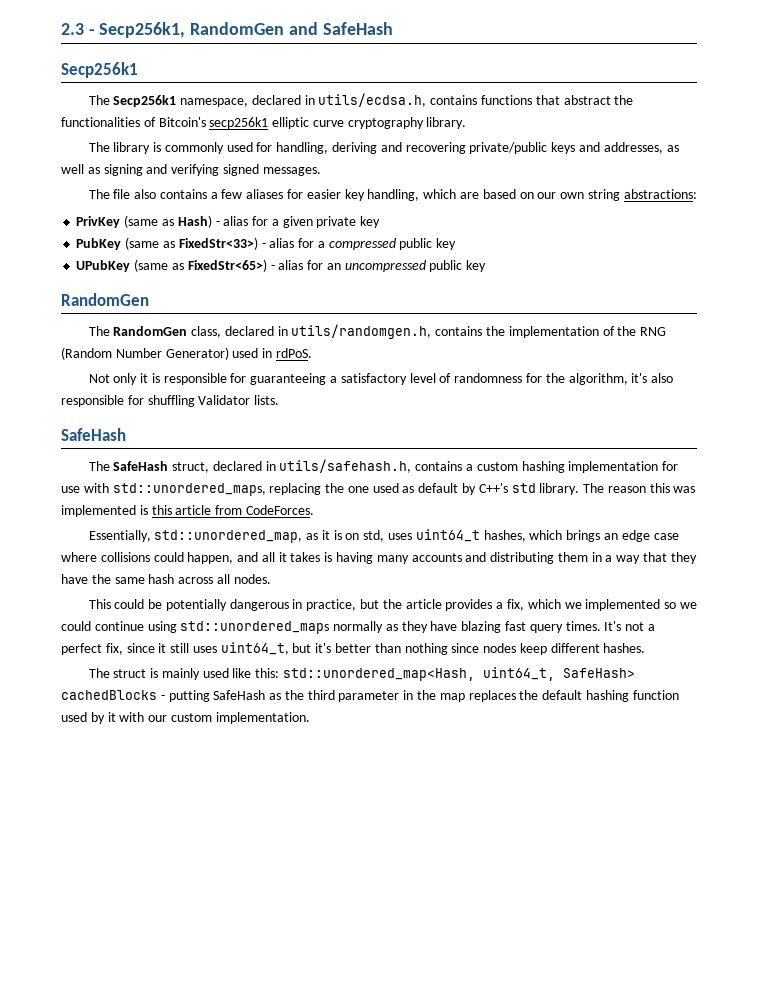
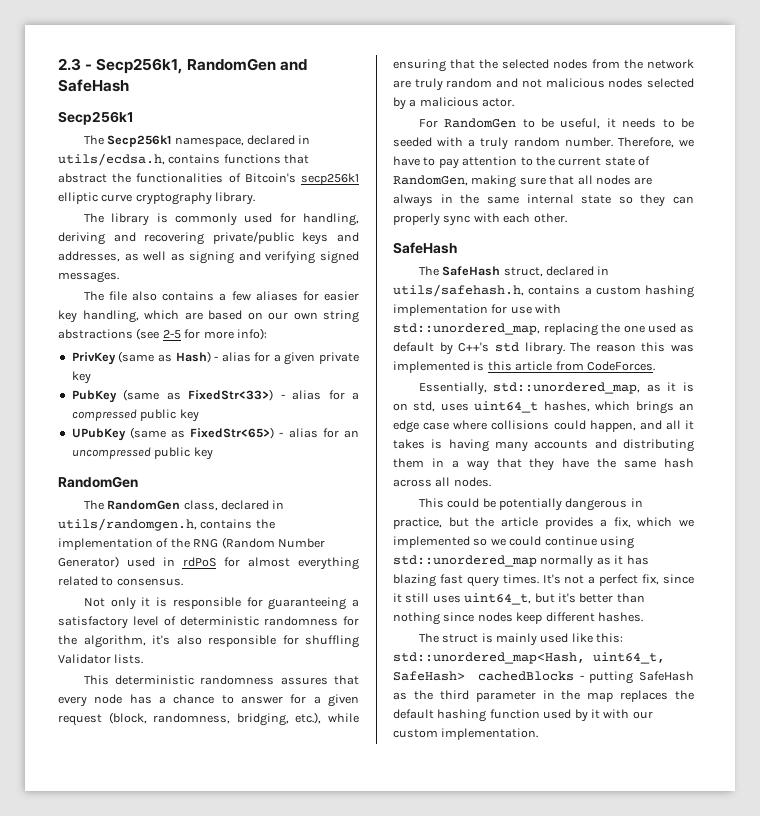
[623,189,697,199] abstractions: -> [58,328,267,340] abstractions (see 2-5 for more info):
[275,348,312,358] rdPoS. -> [182,557,359,570] [58,576,183,586] rdPoS for almost everything related to consensus.
(452, 378) none -> [180,616,259,626] deterministic
(280, 400) none -> [83,675,359,685] [58,694,359,707] [58,712,359,726] [393,59,694,72] [393,78,694,91] [393,97,515,110] [418,118,694,129] [393,137,694,150] [393,156,650,169] [393,175,653,188] [393,194,694,207] [393,213,567,226] // This deterministic randomness assures that every node has a chance to answer for a given request (block, randomness, bridging, etc.), while ensuring that the selected nodes from the network are truly random and not malicious nodes selected by a malicious actor. // For RandomGen to be useful, it needs to be seeded with a truly random number. Therefore, we have to pay attention to the current state of RandomGen, making sure that all nodes are always in the same internal state so they can properly sync with each other.
[112,483,266,496] std::unordered_maps, -> [393,323,540,335] std::unordered_map,
[180,621,330,634] std::unordered_maps -> [393,555,537,567] std::unordered_map
[401,621,458,633] they have -> [614,555,649,565] it has

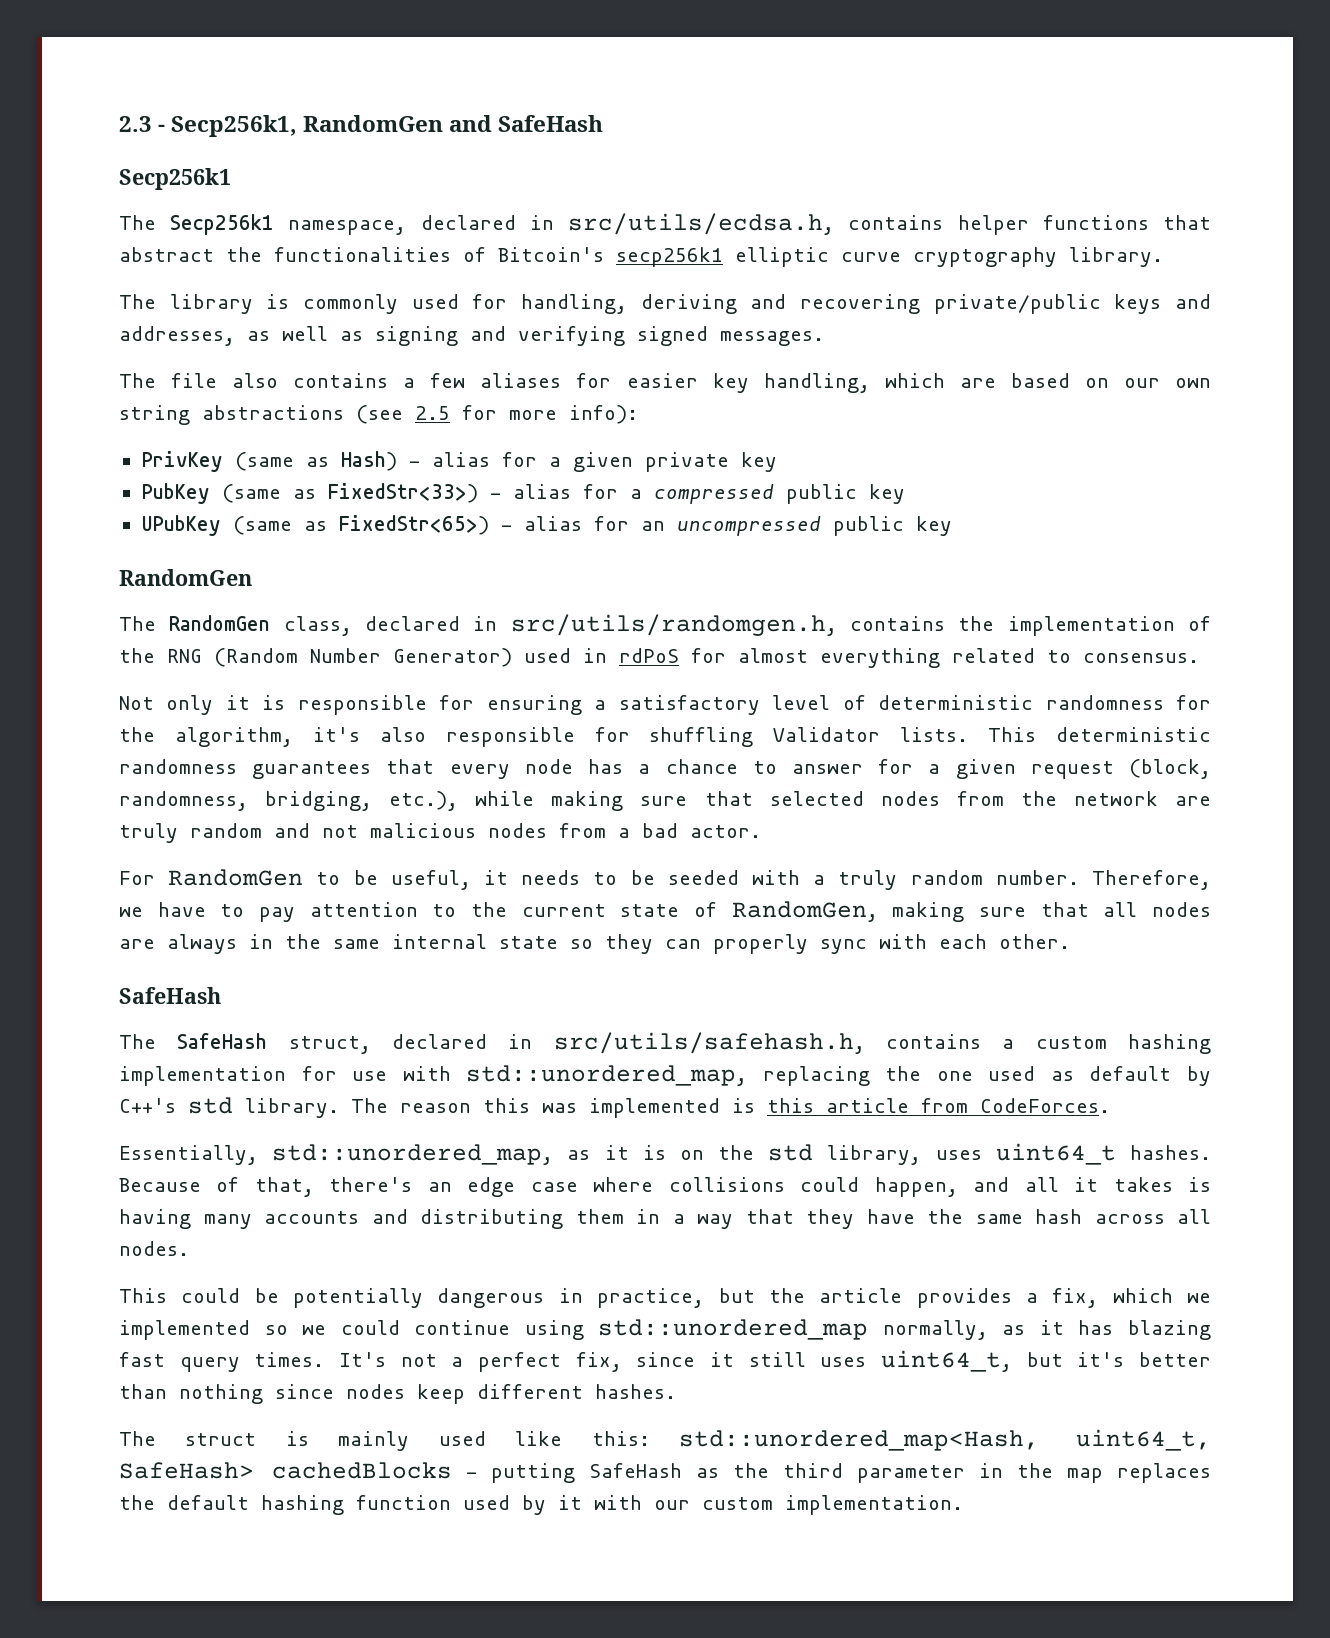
[58,153,221,166] utils/ecdsa.h, contains -> [568,213,1029,235] src/utils/ecdsa.h, contains helper
[162,330,181,339] 2-5 -> [415,406,450,420] 2.5
[58,518,197,531] utils/randomgen.h, -> [510,614,837,636] src/utils/randomgen.h,
[268,597,347,610] guaranteeing -> [486,695,582,715] ensuring
(144, 659) // -> (969, 734) none
[280,677,328,685] assures -> [252,761,372,779] guarantees
[393,59,498,72] ensuring that the -> [551,791,753,811] making sure that
[647,78,694,88] [393,97,479,110] selected by a malicious -> [559,823,678,838] from a bad
[393,284,524,297] utils/safehash.h, -> [553,1032,865,1054] src/utils/safehash.h,
[413,401,674,414] std, uses uint64_t hashes, which brings -> [718,1143,1211,1165] [119,1177,413,1197] the std library, uses uint64_t hashes. Because of that, there's
[540,555,594,568] normally -> [882,1320,988,1340] normally,

